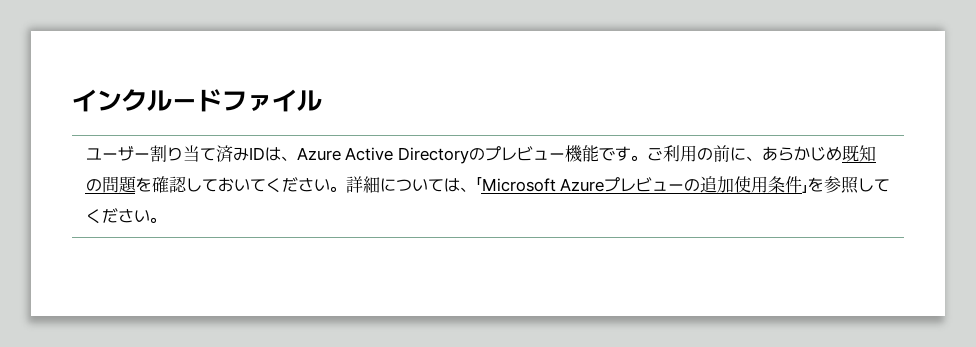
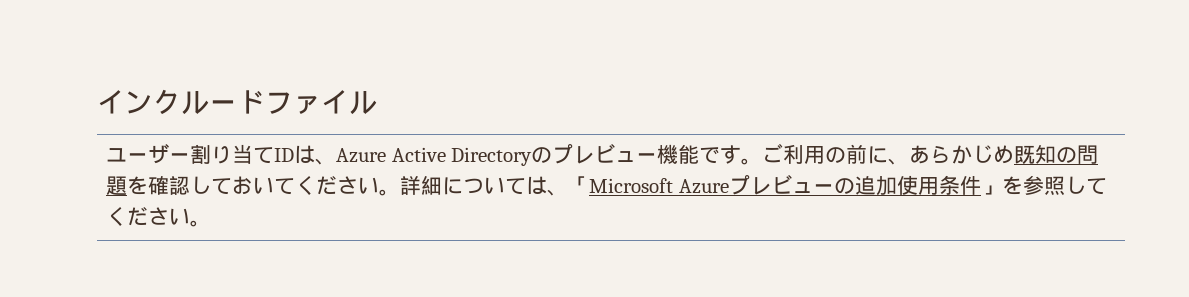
[215,145,249,162] 済み -> (275, 155) none

